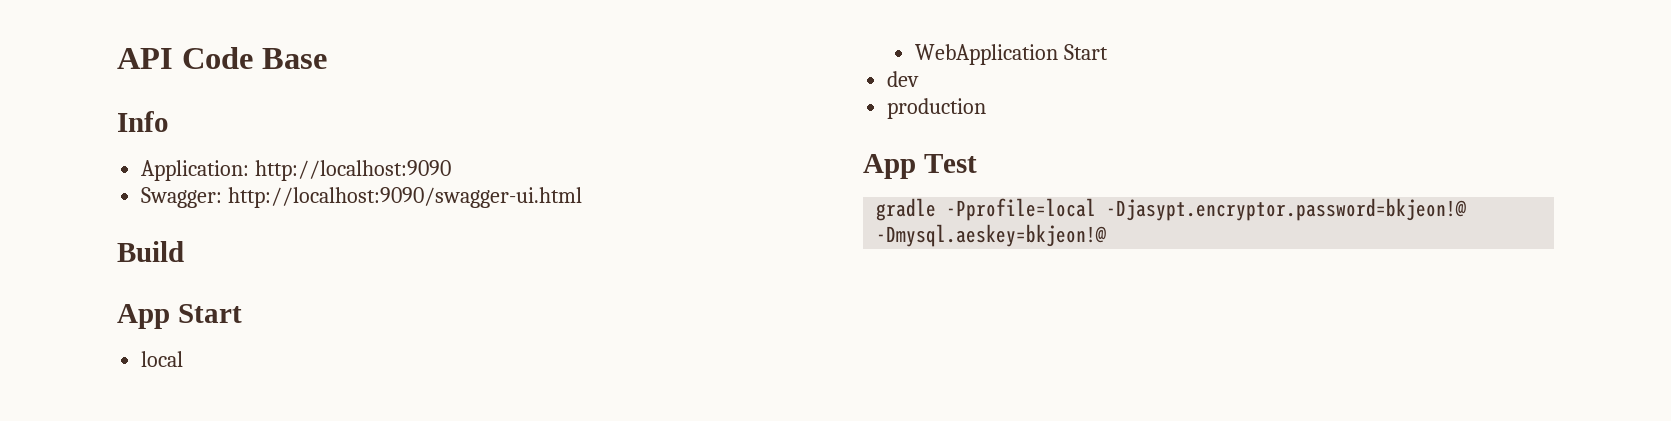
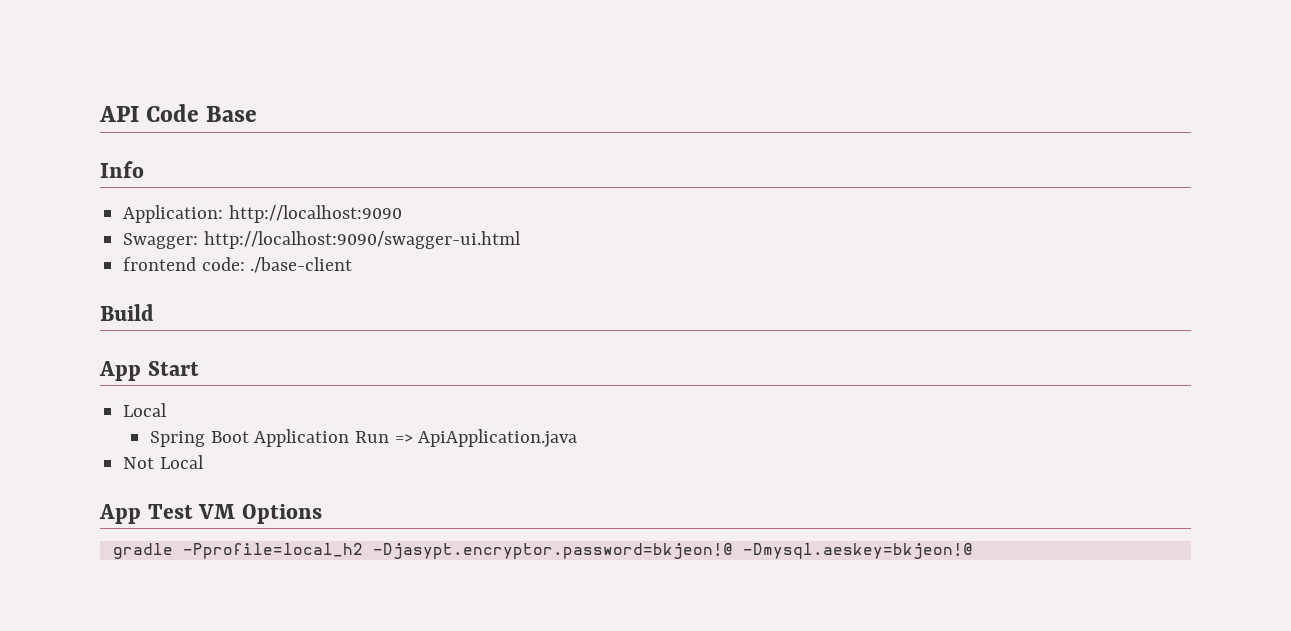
(583, 197) none -> [123,257,353,273] // frontend code: ./base-client
[141,351,184,367] [915,44,1109,65] [887,71,920,87] [887,98,987,119] local // WebApplication Start // dev // production -> [123,403,168,417] [149,429,578,448] [123,455,204,469] Local // Spring Boot Application Run => ApiApplication.java // Not Local
(977, 163) none -> [198,504,322,524] VM Options
[946,198,1097,221] -Pprofile=local -> [182,543,363,559] -Pprofile=local_h2

